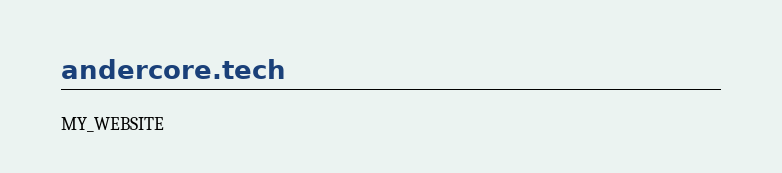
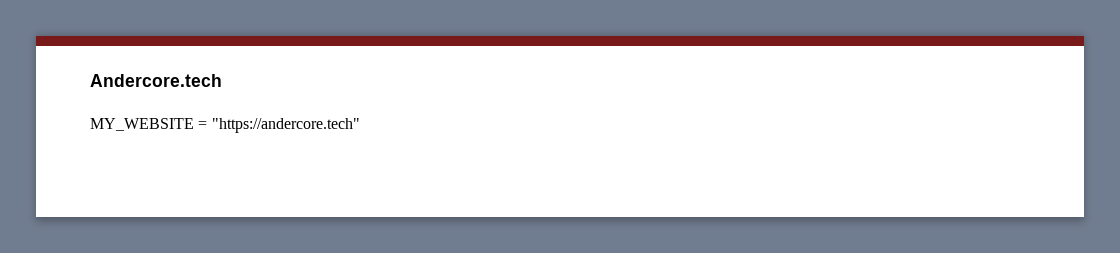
[61,59,286,79] andercore.tech -> [90,74,222,87] Andercore.tech
(164, 124) none -> [198,118,360,133] = "https://andercore.tech"

